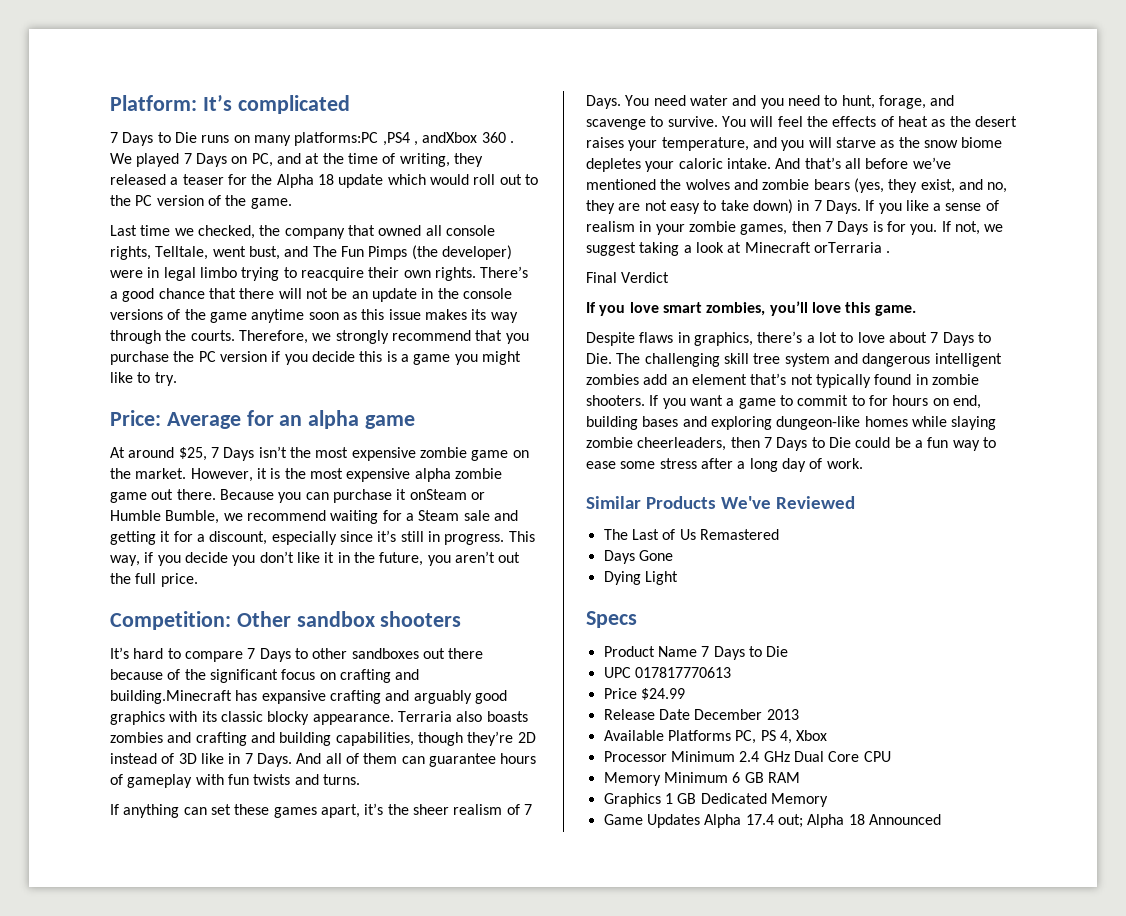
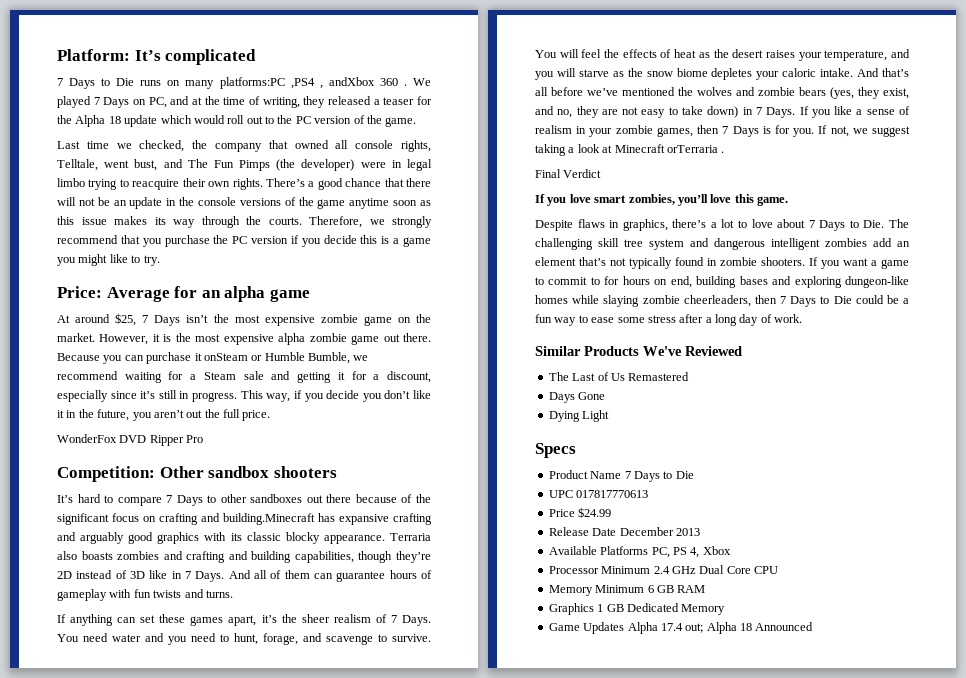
(198, 580) none -> [57,434,204,446] // WonderFox DVD Ripper Pro

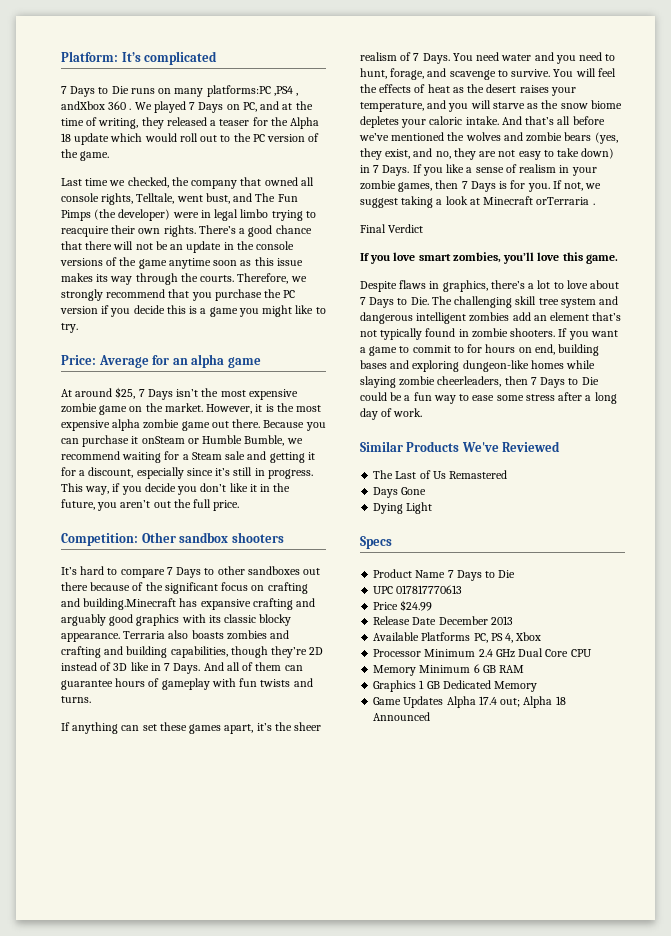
[57,434,204,446] // WonderFox DVD Ripper Pro -> (240, 505) none

